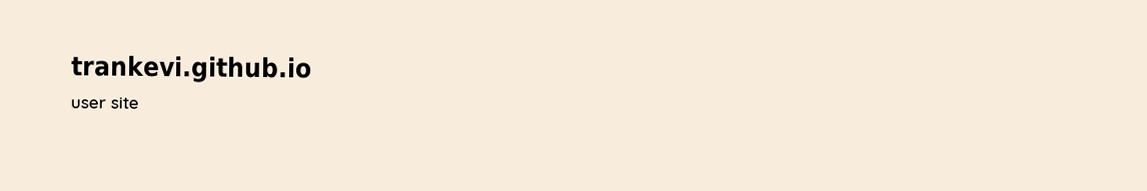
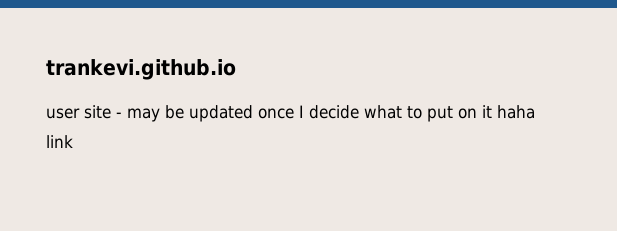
(139, 102) none -> [116,105,535,122] [46,135,73,148] - may be updated once I decide what to put on it haha // link

